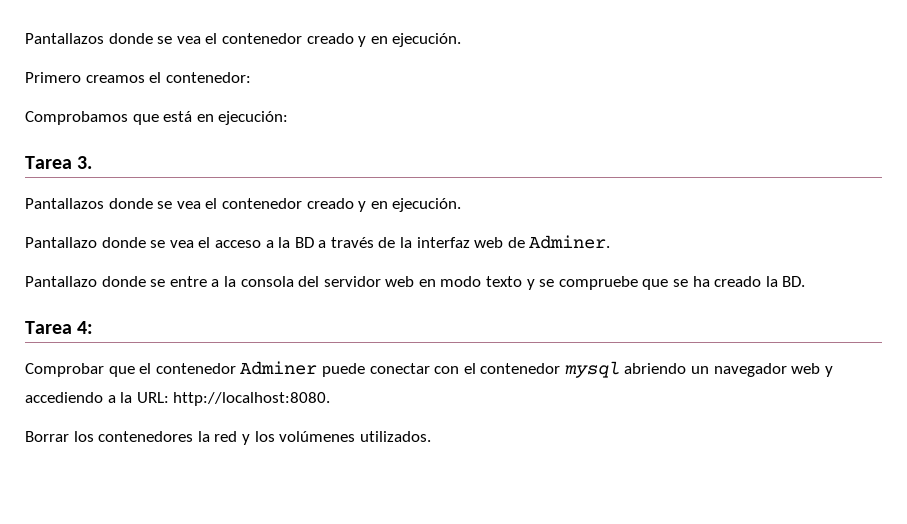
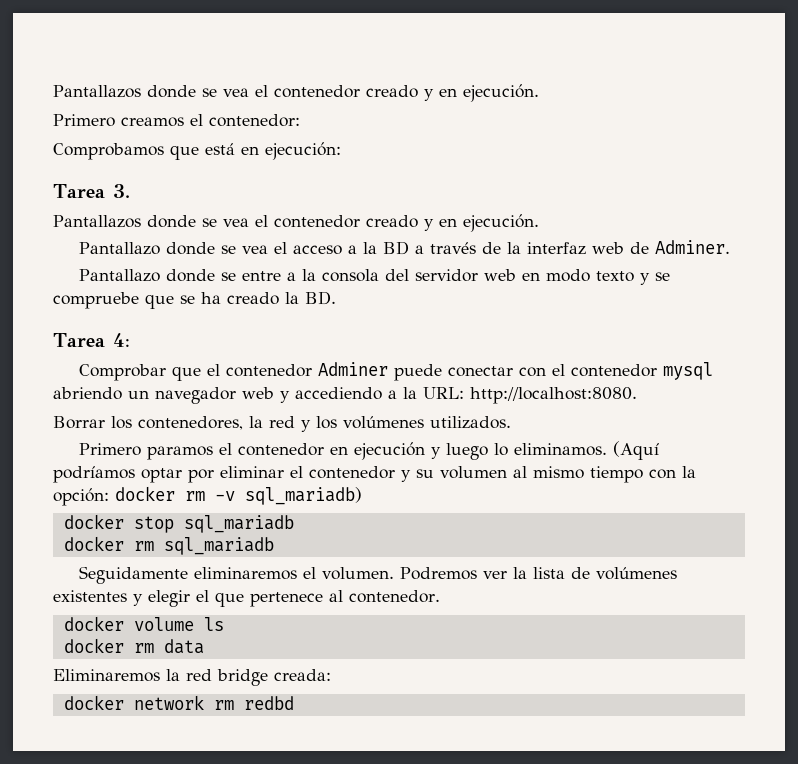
[98,431,194,442] contenedores -> [138,416,243,430] contenedores,
(431, 436) none -> [78,441,659,460] [53,466,696,483] [53,486,362,506] [63,514,294,533] [63,536,274,555] [78,566,677,584] [53,590,440,607] [63,616,224,631] [63,638,204,654] [53,669,331,686] [63,695,294,710] // Primero paramos el contenedor en ejecución y luego lo eliminamos. (Aquí podríamos optar por eliminar el contenedor y su volumen al mismo tiempo con la opción: docker rm -v sql_mariadb) // docker stop sql_mariadb // docker rm sql_mariadb // Seguidamente eliminaremos el volumen. Podremos ver la lista de volúmenes existentes y elegir el que pertenece al contenedor. // docker volume ls // docker rm data // Eliminaremos la red bridge creada: // docker network rm redbd

